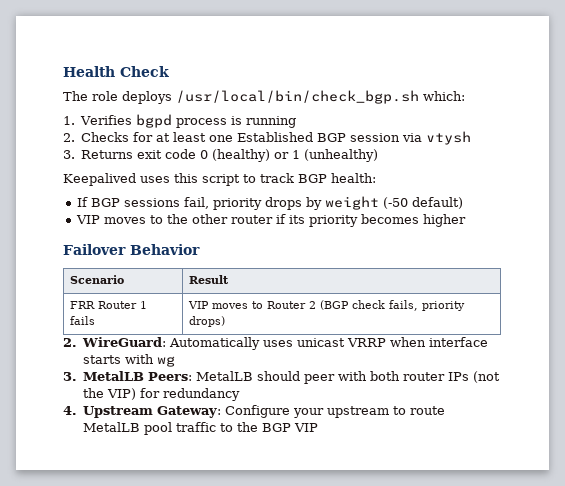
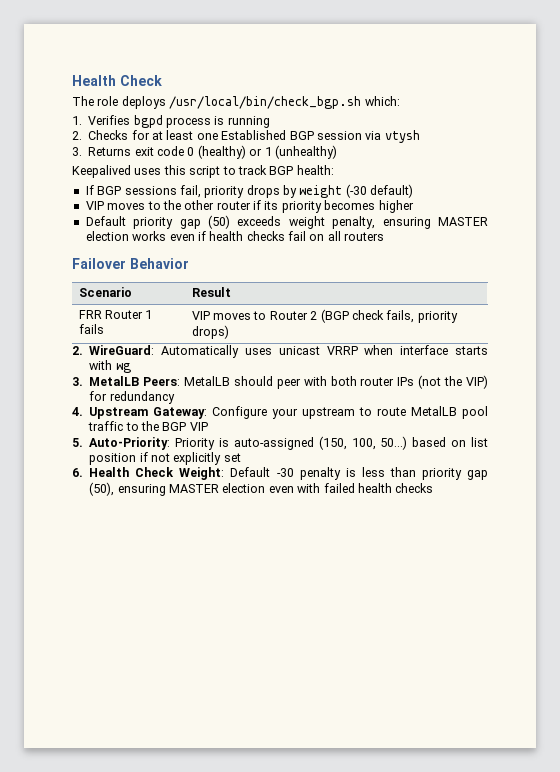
[382,197,408,209] (-50 -> [345,184,367,198] (-30
(466, 220) none -> [85,215,488,229] [85,231,385,241] // Default priority gap (50) exceeds weight penalty, ensuring MASTER election works even if health checks fail on all routers
(319, 427) none -> [72,436,488,450] [89,452,241,465] [72,467,488,480] [89,482,434,496] // 5. Auto-Priority: Priority is auto-assigned (150, 100, 50...) based on list position if not explicitly set // 6. Health Check Weight: Default -30 penalty is less than priority gap (50), ensuring MASTER election even with failed health checks

